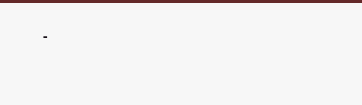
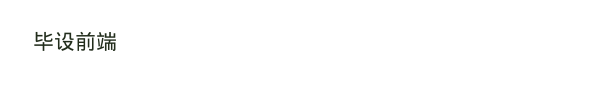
[43,36,48,41] - -> [33,31,117,51] 毕设前端

